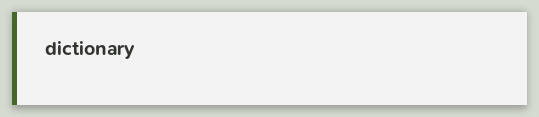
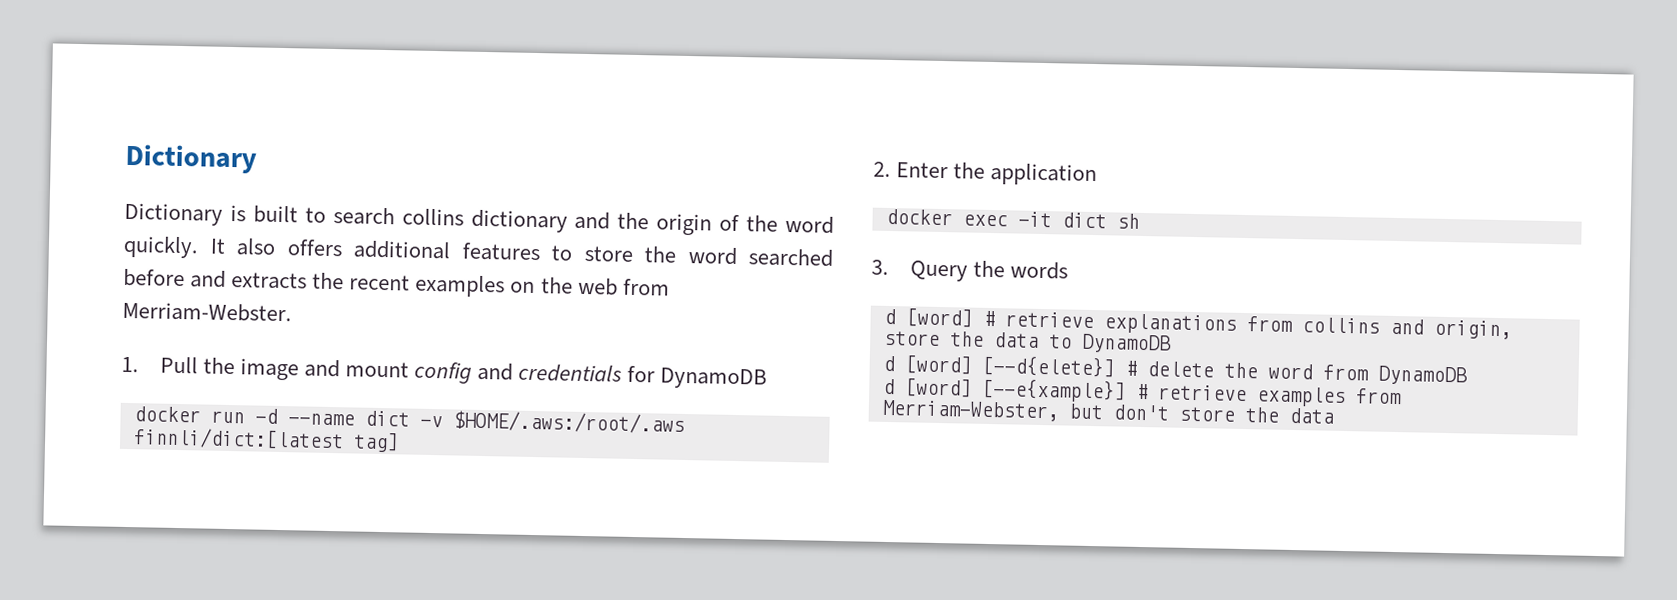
[45,41,135,59] dictionary -> [125,143,257,174] [124,202,834,236] [123,235,833,267] [123,268,670,298] [122,301,292,323] [121,356,768,390] [133,406,685,434] [132,427,399,453] [873,161,1098,187] [885,208,1140,229] [871,259,1068,282] [883,307,1512,340] [883,330,1172,354] [882,354,1468,386] [882,377,1402,408] [881,399,1334,424] Dictionary // Dictionary is built to search collins dictionary and the origin of the word quickly. It also offers additional features to store the word searched before and extracts the recent examples on the web from Merriam-Webster. // 1. Pull the image and mount config and credentials for DynamoDB // docker run -d --name dict -v $HOME/.aws:/root/.aws finnli/dict:[latest tag] // 2. Enter the application // docker exec -it dict sh // 3. Query the words // d [word] # retrieve explanations from collins and origin, store the data to DynamoDB // d [word] [--d{elete}] # delete the word from DynamoDB // d [word] [--e{xample}] # retrieve examples from Merriam-Webster, but don't store the data

